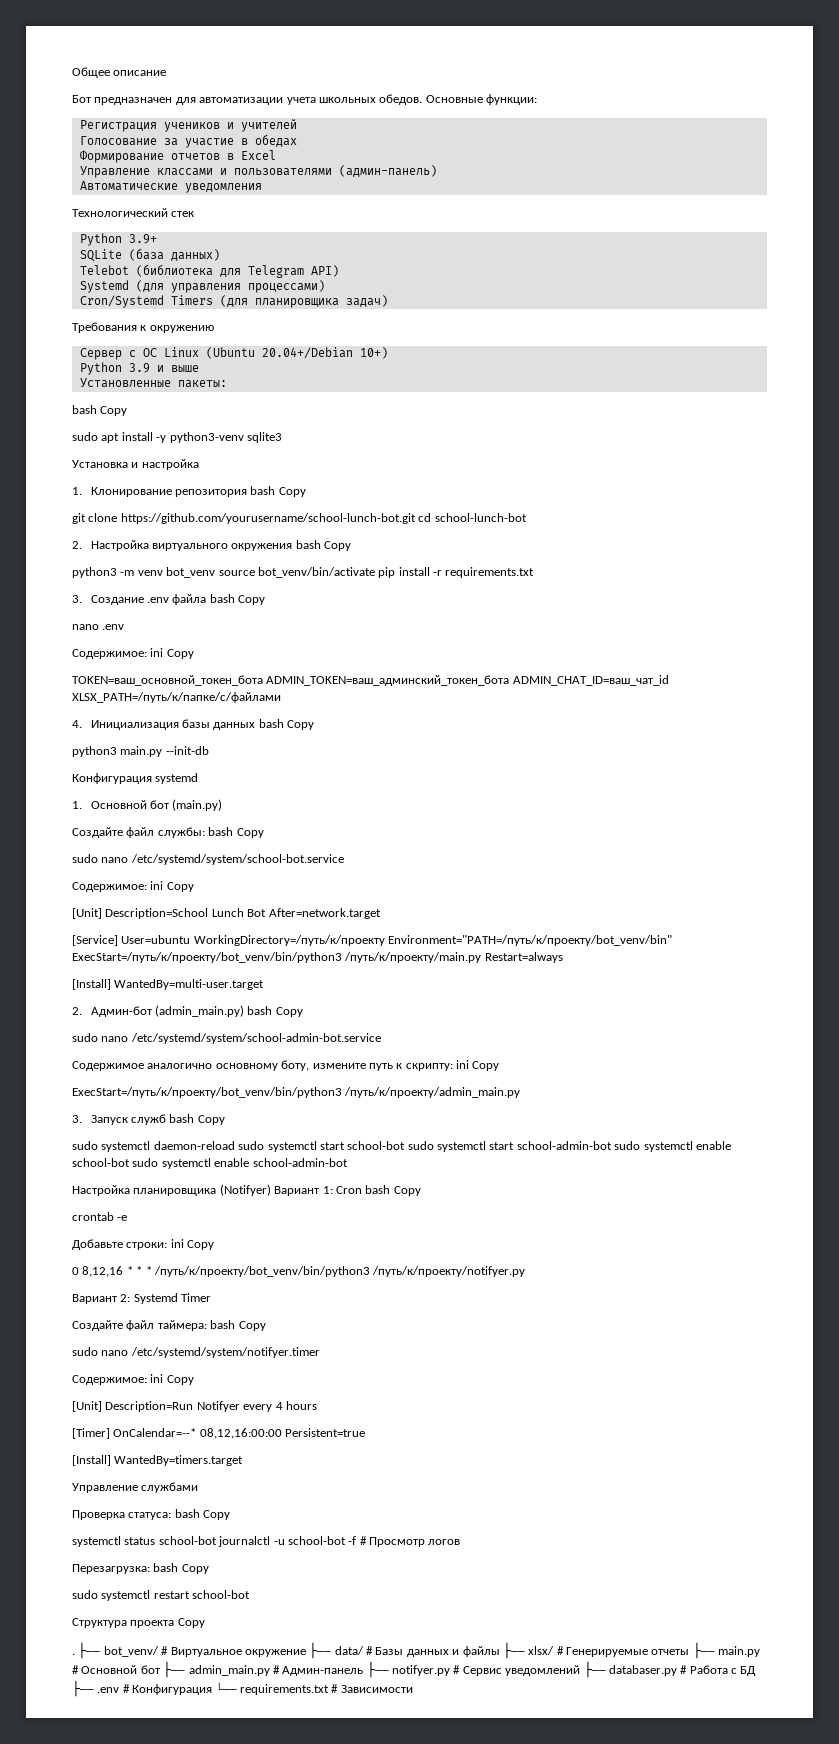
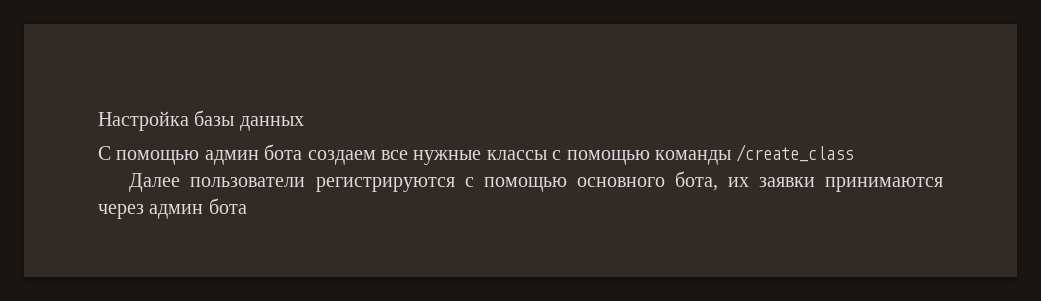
[72,67,167,78] [72,94,537,105] [79,119,297,132] [79,134,297,148] [79,150,276,163] [79,165,437,178] [79,181,262,193] [72,208,195,217] [79,233,157,246] [79,248,220,262] [79,264,339,278] [79,280,325,293] [79,295,388,308] [72,322,214,333] [79,347,388,360] [79,362,199,375] [79,378,227,388] [72,405,128,416] [72,432,282,443] [72,459,199,470] [72,486,306,497] [72,513,527,524] [72,540,352,551] [72,567,535,578] [72,594,266,605] [72,624,125,630] [72,648,194,659] [72,675,669,686] [72,692,281,703] [72,719,315,730] [72,746,209,757] [72,773,199,784] [72,799,223,811] [72,827,264,838] [72,854,344,865] [72,881,194,892] [72,908,381,919] [72,935,673,946] [72,952,563,963] [72,979,265,990] [72,1005,303,1017] [72,1033,381,1044] [72,1060,500,1071] [72,1087,521,1098] [72,1114,225,1125] [72,1141,731,1152] [72,1158,348,1169] [72,1184,421,1196] [72,1212,128,1221] [72,1239,215,1250] [72,1266,526,1277] [72,1293,212,1304] [72,1320,266,1331] [72,1347,320,1358] [72,1374,194,1385] [72,1401,317,1412] [72,1428,366,1439] [72,1455,244,1466] [72,1482,199,1493] [72,1509,231,1520] [72,1536,461,1547] [72,1563,209,1574] [72,1590,251,1601] [72,1618,205,1628] [72,1642,761,1659] [72,1661,757,1678] [72,1680,413,1697] Общее описание // Бот предназначен для автоматизации учета школьных обедов. Основные функции: // Регистрация учеников и учителей // Голосование за участие в обедах // Формирование отчетов в Excel // Управление классами и пользователями (админ-панель) // Автоматические уведомления // Технологический стек // Python 3.9+ // SQLite (база данных) // Telebot (библиотека для Telegram API) // Systemd (для управления процессами) // Cron/Systemd Timers (для планировщика задач) // Требования к окружению // Сервер с ОС Linux (Ubuntu 20.04+/Debian 10+) // Python 3.9 и выше // Установленные пакеты: // bash Copy // sudo apt install -y python3-venv sqlite3 // Установка и настройка // 1. Клонирование репозитория bash Copy // git clone https://github.com/yourusername/school-lunch-bot.git cd school-lunch-bot // 2. Настройка виртуального окружения bash Copy // python3 -m venv bot_venv source bot_venv/bin/activate pip install -r requirements.txt // 3. Создание .env файла bash Copy // nano .env // Содержимое: ini Copy // TOKEN=ваш_основной_токен_бота ADMIN_TOKEN=ваш_админский_токен_бота ADMIN_CHAT_ID=ваш_чат_id XLSX_PATH=/путь/к/папке/с/файлами // 4. Инициализация базы данных bash Copy // python3 main.py --init-db // Конфигурация systemd // 1. Основной бот (main.py) // Создайте файл службы: bash Copy // sudo nano /etc/systemd/system/school-bot.service // Содержимое: ini Copy // [Unit] Description=School Lunch Bot After=network.target // [Service] User=ubuntu WorkingDirectory=/путь/к/проекту Environment="PATH=/путь/к/проекту/bot_venv/bin" ExecStart=/путь/к/проекту/bot_venv/bin/python3 /путь/к/проекту/main.py Restart=always // [Install] WantedBy=multi-user.target // 2. Админ-бот (admin_main.py) bash Copy // sudo nano /etc/systemd/system/school-admin-bot.service // Содержимое аналогично основному боту, измените путь к скрипту: ini Copy // ExecStart=/путь/к/проекту/bot_venv/bin/python3 /путь/к/проекту/admin_main.py // 3. Запуск служб bash Copy // sudo systemctl daemon-reload sudo systemctl start school-bot sudo systemctl start school-admin-bot sudo systemctl enable school-bot sudo systemctl enable school-admin-bot // Настройка планировщика (Notifyer) Вариант 1: Cron bash Copy // crontab -e // Добавьте строки: ini Copy // 0 8,12,16 * * * /путь/к/проекту/bot_venv/bin/python3 /путь/к/проекту/notifyer.py // Вариант 2: Systemd Timer // Создайте файл таймера: bash Copy // sudo nano /etc/systemd/system/notifyer.timer // Содержимое: ini Copy // [Unit] Description=Run Notifyer every 4 hours // [Timer] OnCalendar=--* 08,12,16:00:00 Persistent=true // [Install] WantedBy=timers.target // Управление службами // Проверка статуса: bash Copy // systemctl status school-bot journalctl -u school-bot -f # Просмотр логов // Перезагрузка: bash Copy // sudo systemctl restart school-bot // Структура проекта Copy // . ├── bot_venv/ # Виртуальное окружение ├── data/ # Базы данных и файлы ├── xlsx/ # Генерируемые отчеты ├── main.py # Основной бот ├── admin_main.py # Админ-панель ├── notifyer.py # Сервис уведомлений ├── databaser.py # Работа с БД ├── .env # Конфигурация └── requirements.txt # Зависимости -> [98,110,304,131] [98,144,854,165] [129,171,944,192] [98,198,247,219] Настройка базы данных // С помощью админ бота создаем все нужные классы с помощью команды /create_class // Далее пользователи регистрируются с помощью основного бота, их заявки принимаются через админ бота

